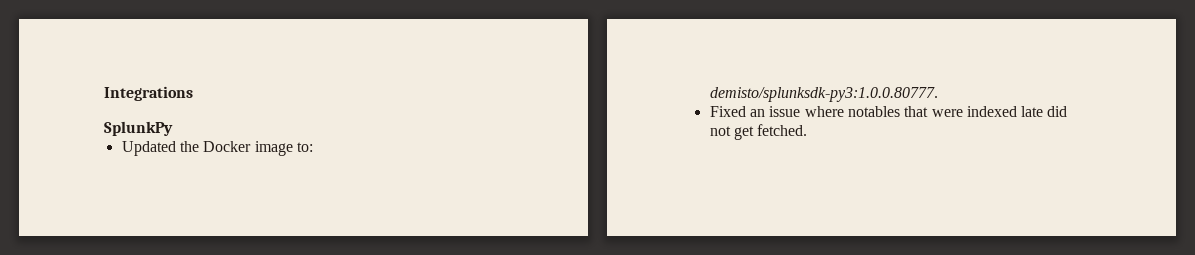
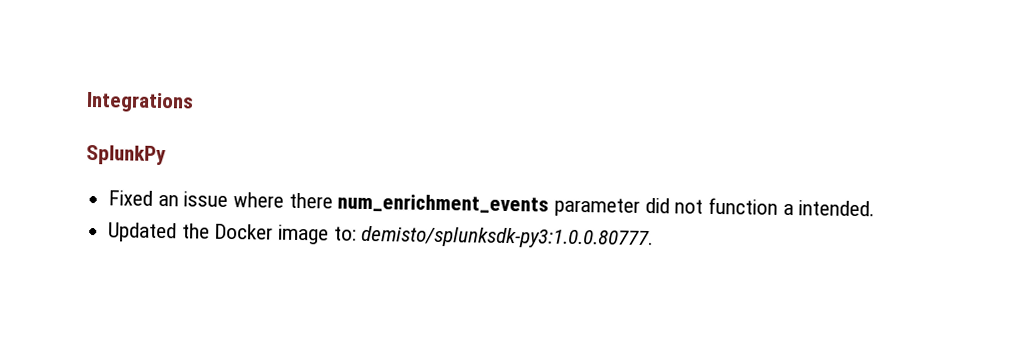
(173, 128) none -> [108,190,876,217] // Fixed an issue where there num_enrichment_events parameter did not function a intended.
[709,106,1068,117] [709,124,808,140] // Fixed an issue where notables that were indexed late did not get fetched. -> (655, 237) none

